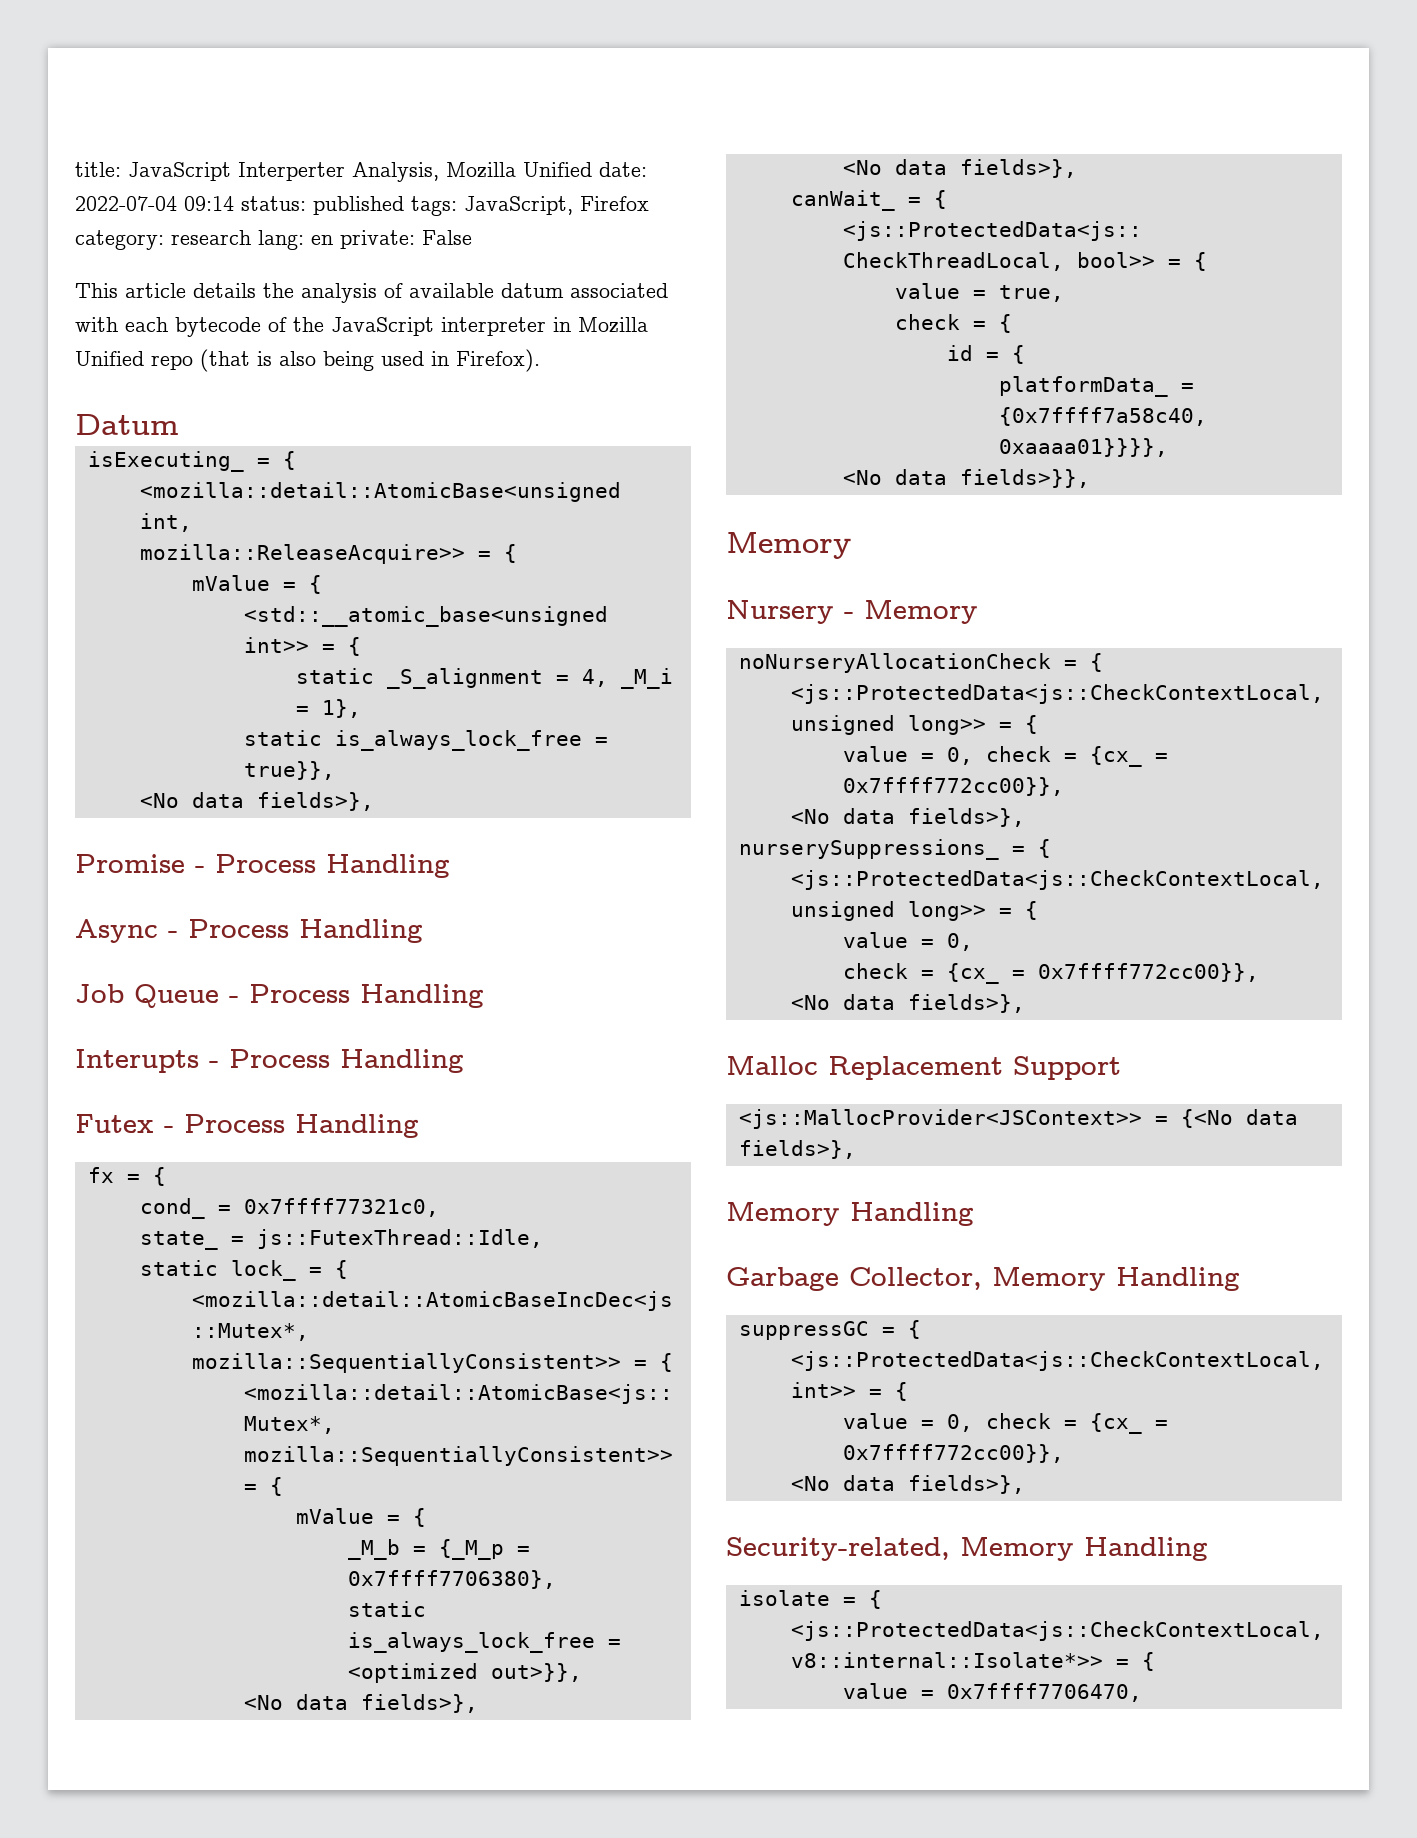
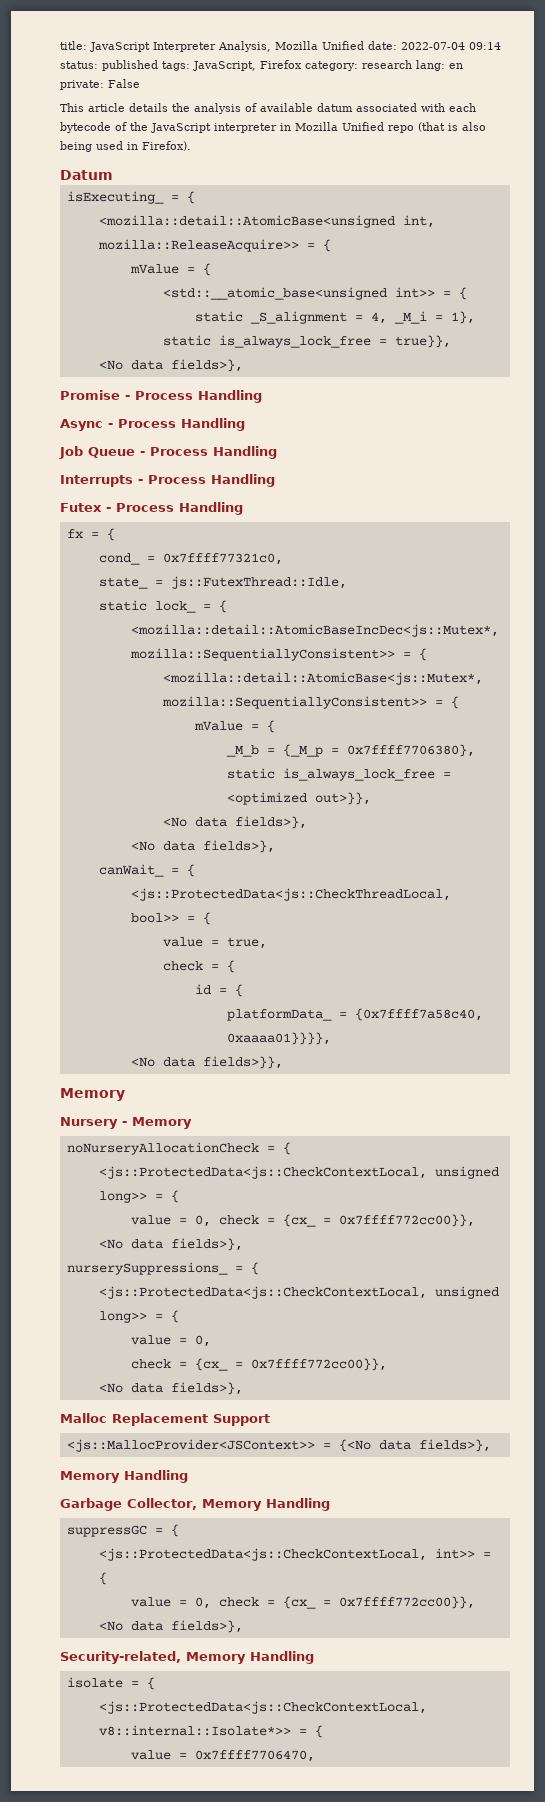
[238,162,345,181] Interperter -> [153,42,216,52] Interpreter
[75,1049,199,1073] Interupts -> [60,475,133,487] Interrupts

